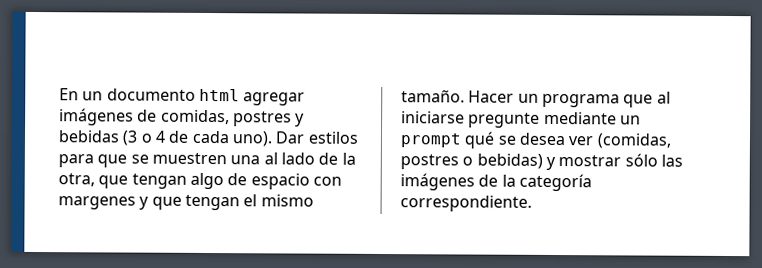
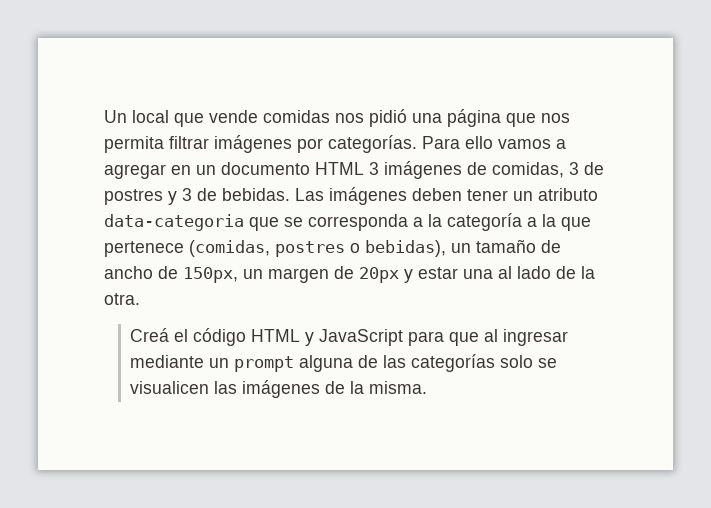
[59,88,306,106] [59,108,306,127] [58,130,359,147] [58,152,227,168] En un documento html agregar imágenes de comidas, postres y bebidas (3 o 4 de cada uno). Dar estilos para que se muestren -> [104,109,570,127] [104,135,566,153] [104,161,604,179] [104,187,598,205] [104,213,591,231] [104,239,561,257] [104,266,458,283] Un local que vende comidas nos pidió una página que nos permita filtrar imágenes por categorías. Para ello vamos a agregar en un documento HTML 3 imágenes de comidas, 3 de postres y 3 de bebidas. Las imágenes deben tener un atributo data-categoria que se corresponda a la categoría a la que pertenece (comidas, postres o bebidas), un tamaño de ancho de 150px, un margen de 20px y estar
[58,172,342,190] [58,194,314,211] [401,89,671,108] [401,111,641,128] [400,131,672,149] [400,153,658,171] otra, que tengan algo de espacio con margenes y que tengan el mismo tamaño. Hacer un programa que al iniciarse pregunte mediante un prompt qué se desea ver (comidas, postres o bebidas) y mostrar sólo -> [104,293,140,305] [130,328,569,346] [130,354,558,372] [130,381,210,394] otra. // Creá el código HTML y JavaScript para que al ingresar mediante un prompt alguna de las categorías solo se visualicen
[518,173,592,192] [400,195,532,212] categoría correspondiente. -> [369,381,428,394] misma.

